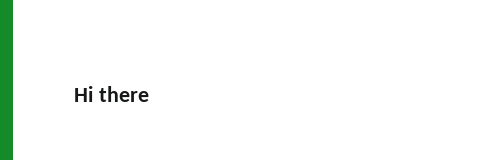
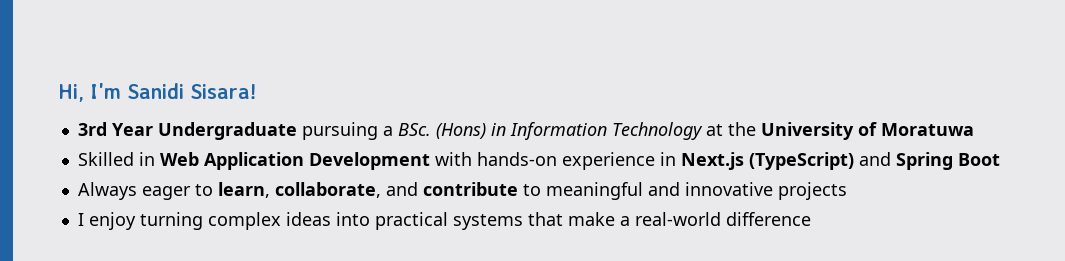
[74,86,149,102] Hi there -> [58,83,256,102] [77,122,974,140] [77,152,1000,170] [77,182,847,200] [77,212,811,230] Hi, I'm Sanidi Sisara! // 3rd Year Undergraduate pursuing a BSc. (Hons) in Information Technology at the University of Moratuwa // Skilled in Web Application Development with hands-on experience in Next.js (TypeScript) and Spring Boot // Always eager to learn, collaborate, and contribute to meaningful and innovative projects // I enjoy turning complex ideas into practical systems that make a real-world difference

